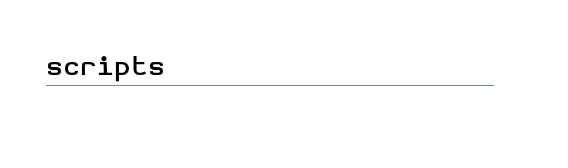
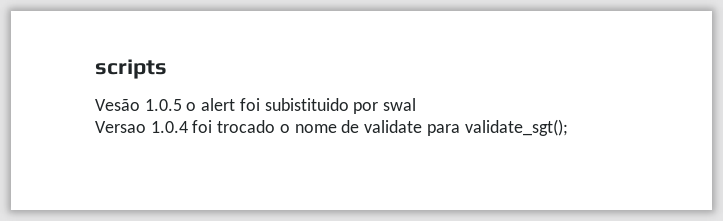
(165, 69) none -> [95,98,417,114] [95,119,568,136] // Vesão 1.0.5 o alert foi subistituido por swal // Versao 1.0.4 foi trocado o nome de validate para validate_sgt();

